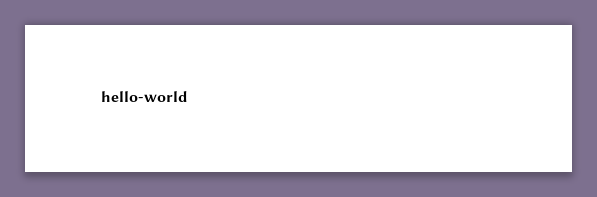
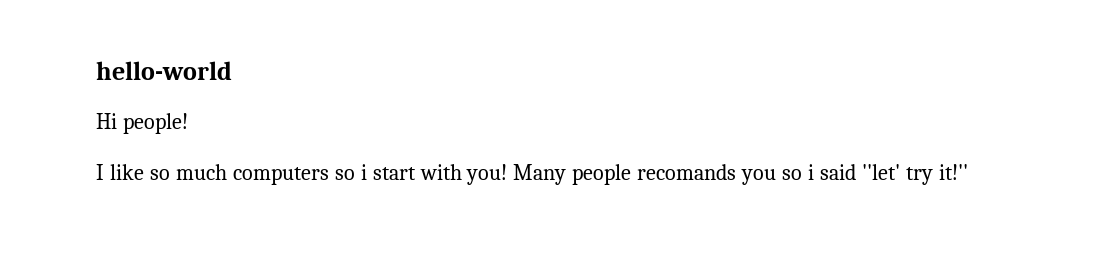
(187, 96) none -> [96,113,188,134] [96,164,968,185] // Hi people! // I like so much computers so i start with you! Many people recomands you so i said ''let' try it!''

